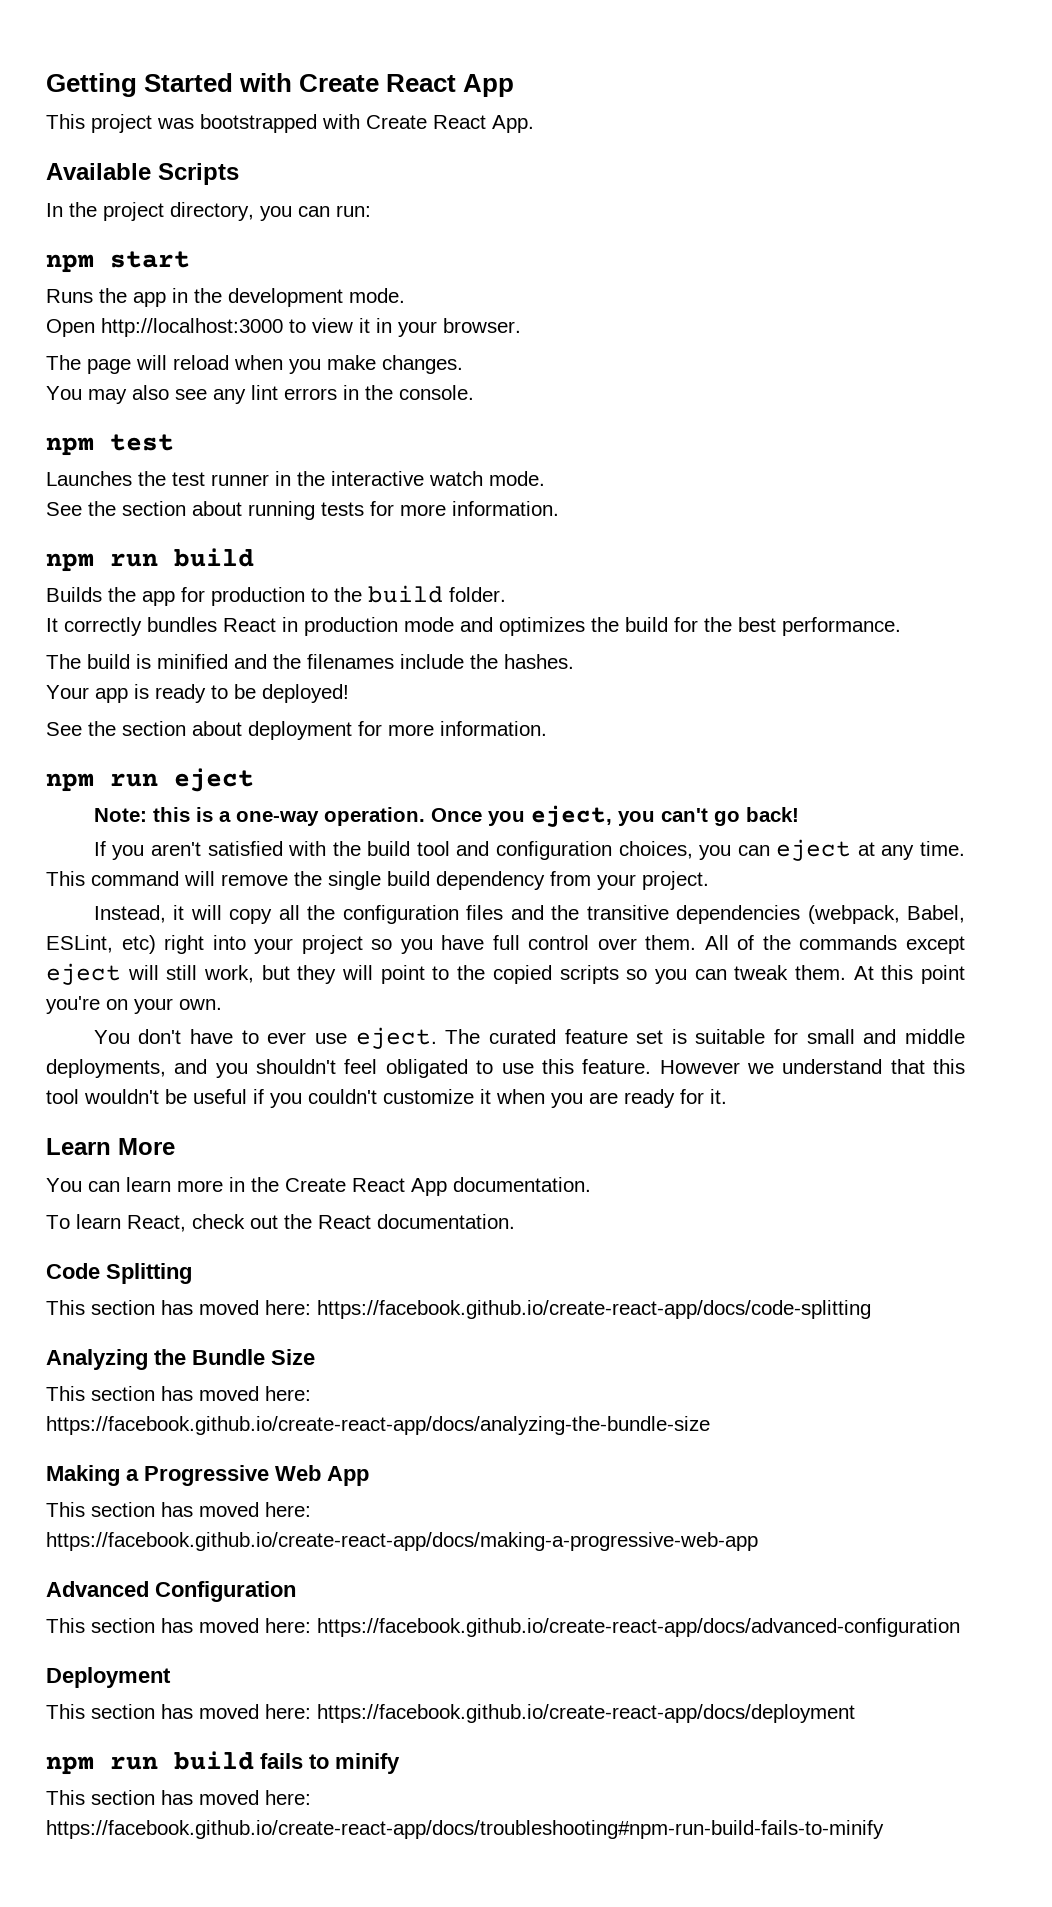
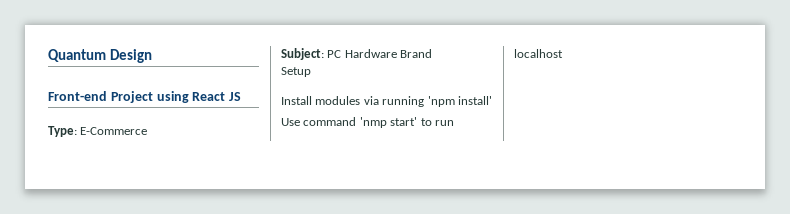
[46,73,515,97] [46,114,534,133] [46,163,239,185] [46,202,371,221] [46,251,190,273] [46,288,405,307] [46,318,521,337] [46,355,463,374] [46,385,474,404] [46,434,174,456] [46,471,545,486] [46,501,559,520] [46,548,254,572] [46,585,506,606] [46,617,901,636] [46,654,574,669] [46,684,349,703] [46,721,547,740] [46,768,254,792] [93,805,799,827] [93,839,965,861] [46,871,709,890] [93,905,965,924] [46,935,965,954] [46,963,966,985] [46,996,222,1014] [93,1027,965,1049] [46,1059,965,1078] [46,1089,727,1108] [46,1138,175,1155] [46,1177,591,1196] [46,1214,515,1232] [46,1263,192,1284] [46,1300,871,1319] [46,1349,315,1370] [46,1386,311,1401] [46,1416,710,1435] [46,1465,369,1486] [46,1502,311,1517] [46,1532,758,1551] [46,1581,296,1602] [46,1618,960,1637] [46,1667,171,1688] [46,1704,855,1723] [46,1751,400,1775] [46,1790,311,1805] [46,1820,884,1839] Getting Started with Create React App // This project was bootstrapped with Create React App. // Available Scripts // In the project directory, you can run: // npm start // Runs the app in the development mode. // Open http://localhost:3000 to view it in your browser. // The page will reload when you make changes. // You may also see any lint errors in the console. // npm test // Launches the test runner in the interactive watch mode. // See the section about running tests for more information. // npm run build // Builds the app for production to the build folder. // It correctly bundles React in production mode and optimizes the build for the best performance. // The build is minified and the filenames include the hashes. // Your app is ready to be deployed! // See the section about deployment for more information. // npm run eject // Note: this is a one-way operation. Once you eject, you can't go back! // If you aren't satisfied with the build tool and configuration choices, you can eject at any time. This command will remove the single build dependency from your project. // Instead, it will copy all the configuration files and the transitive dependencies (webpack, Babel, ESLint, etc) right into your project so you have full control over them. All of the commands except eject will still work, but they will point to the copied scripts so you can tweak them. At this point you're on your own. // You don't have to ever use eject. The curated feature set is suitable for small and middle deployments, and you shouldn't feel obligated to use this feature. However we understand that this tool wouldn't be useful if you couldn't customize it when you are ready for it. // Learn More // You can learn more in the Create React App documentation. // To learn React, check out the React documentation. // Code Splitting // This section has moved here: https://facebook.github.io/create-react-app/docs/code-splitting // Analyzing the Bundle Size // This section has moved here: https://facebook.github.io/create-react-app/docs/analyzing-the-bundle-size // Making a Progressive Web App // This section has moved here: https://facebook.github.io/create-react-app/docs/making-a-progressive-web-app // Advanced Configuration // This section has moved here: https://facebook.github.io/create-react-app/docs/advanced-configuration // Deployment // This section has moved here: https://facebook.github.io/create-react-app/docs/deployment // npm run build fails to minify // This section has moved here: https://facebook.github.io/create-react-app/docs/troubleshooting#npm-run-build-fails-to-minify -> [48,49,152,63] [48,91,242,103] [48,126,148,137] [281,48,433,60] [281,67,311,77] [281,96,492,107] [281,117,454,128] [514,49,563,58] Quantum Design // Front-end Project using React JS // Type: E-Commerce // Subject: PC Hardware Brand // Setup // Install modules via running 'npm install' // Use command 'nmp start' to run localhost

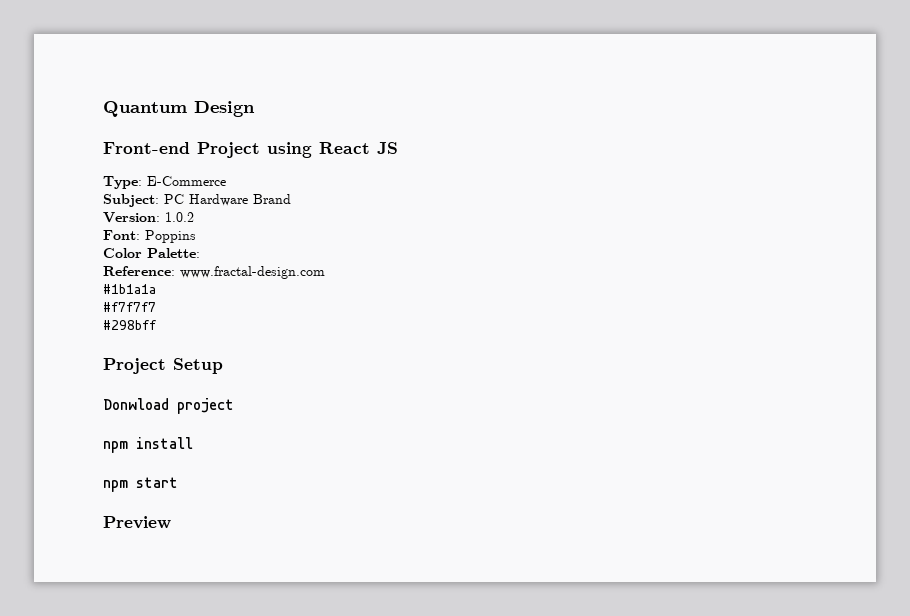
[281,67,311,77] [281,96,492,107] [281,117,454,128] [514,49,563,58] Setup // Install modules via running 'npm install' // Use command 'nmp start' to run localhost -> [103,212,194,223] [103,230,196,243] [103,248,200,258] [103,266,325,279] [103,284,156,294] [103,302,156,312] [103,320,157,330] [103,358,223,374] [103,398,234,414] [103,437,193,453] [103,477,178,492] [103,516,171,529] Version: 1.0.2 // Font: Poppins // Color Palette: // Reference: www.fractal-design.com // #1b1a1a // #f7f7f7 // #298bff // Project Setup // Donwload project // npm install // npm start // Preview

